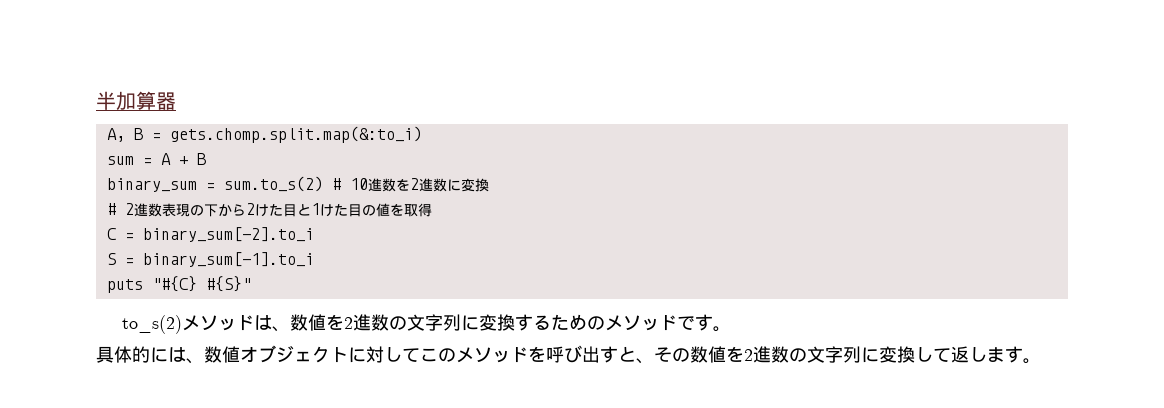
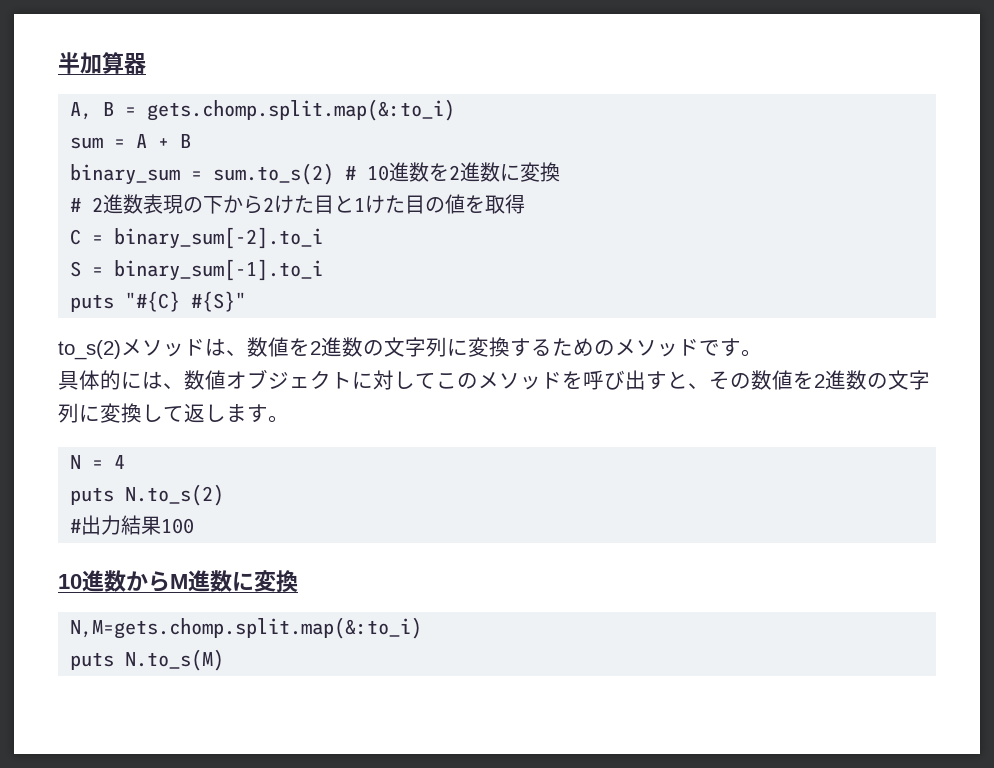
(1041, 361) none -> [70,455,126,469] [70,484,225,506] [70,515,195,535] [58,570,298,593] [70,617,423,639] [70,649,225,671] // N = 4 // puts N.to_s(2) // #出力結果100 // 10進数からM進数に変換 // N,M=gets.chomp.split.map(&:to_i) // puts N.to_s(M)

